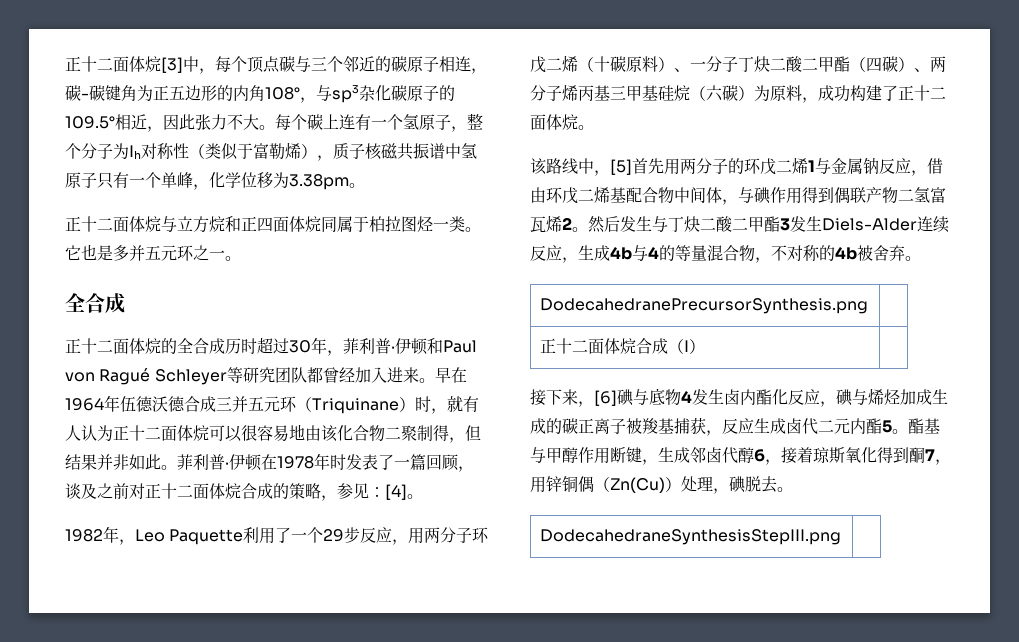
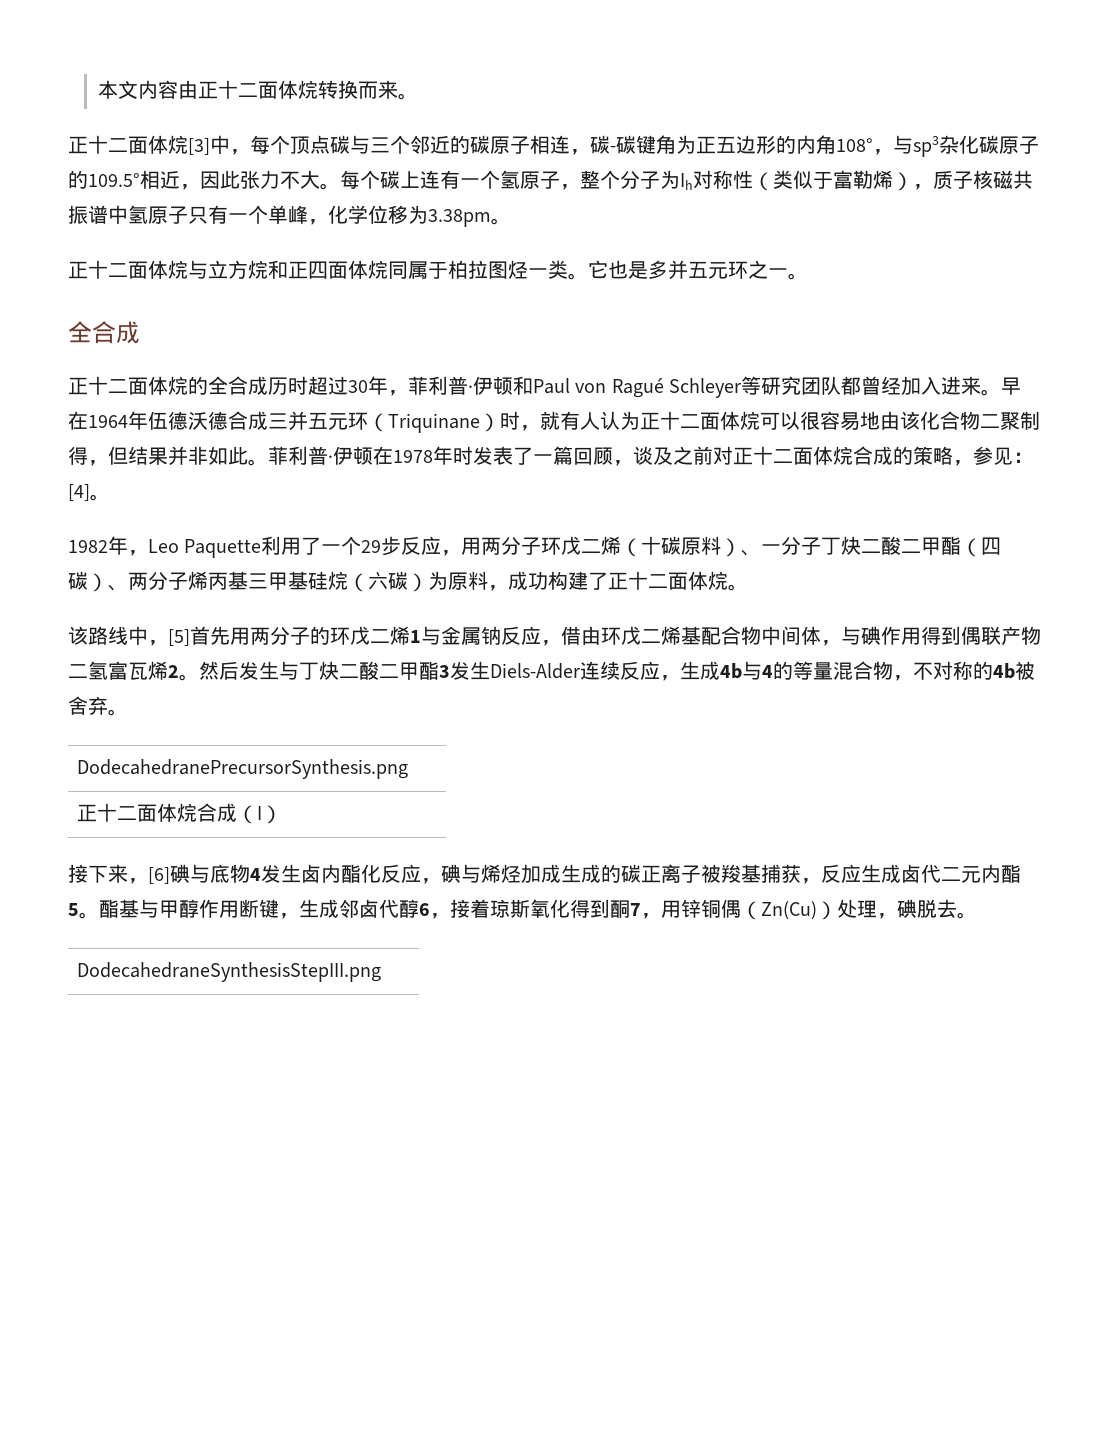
(65, 63) none -> [97,80,418,100] 本文内容由正十二面体烷转换而来。 //

